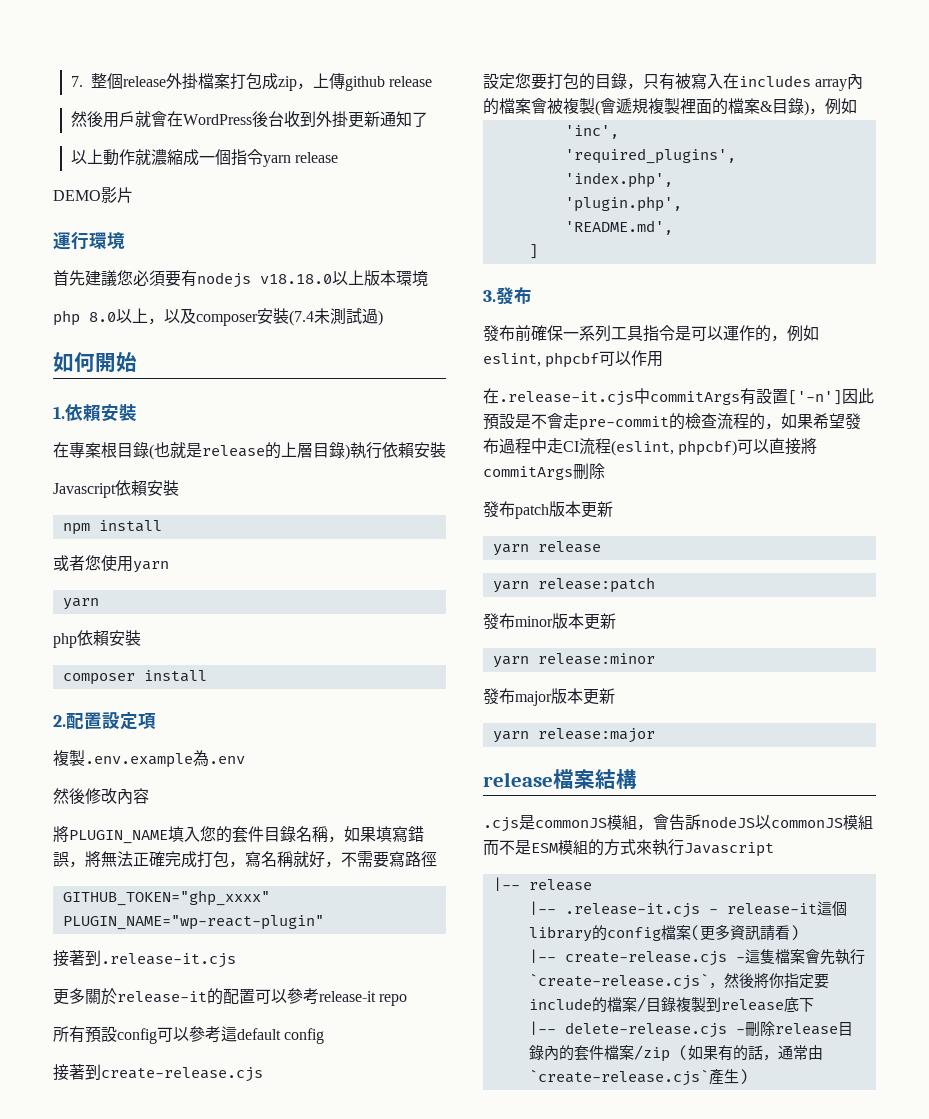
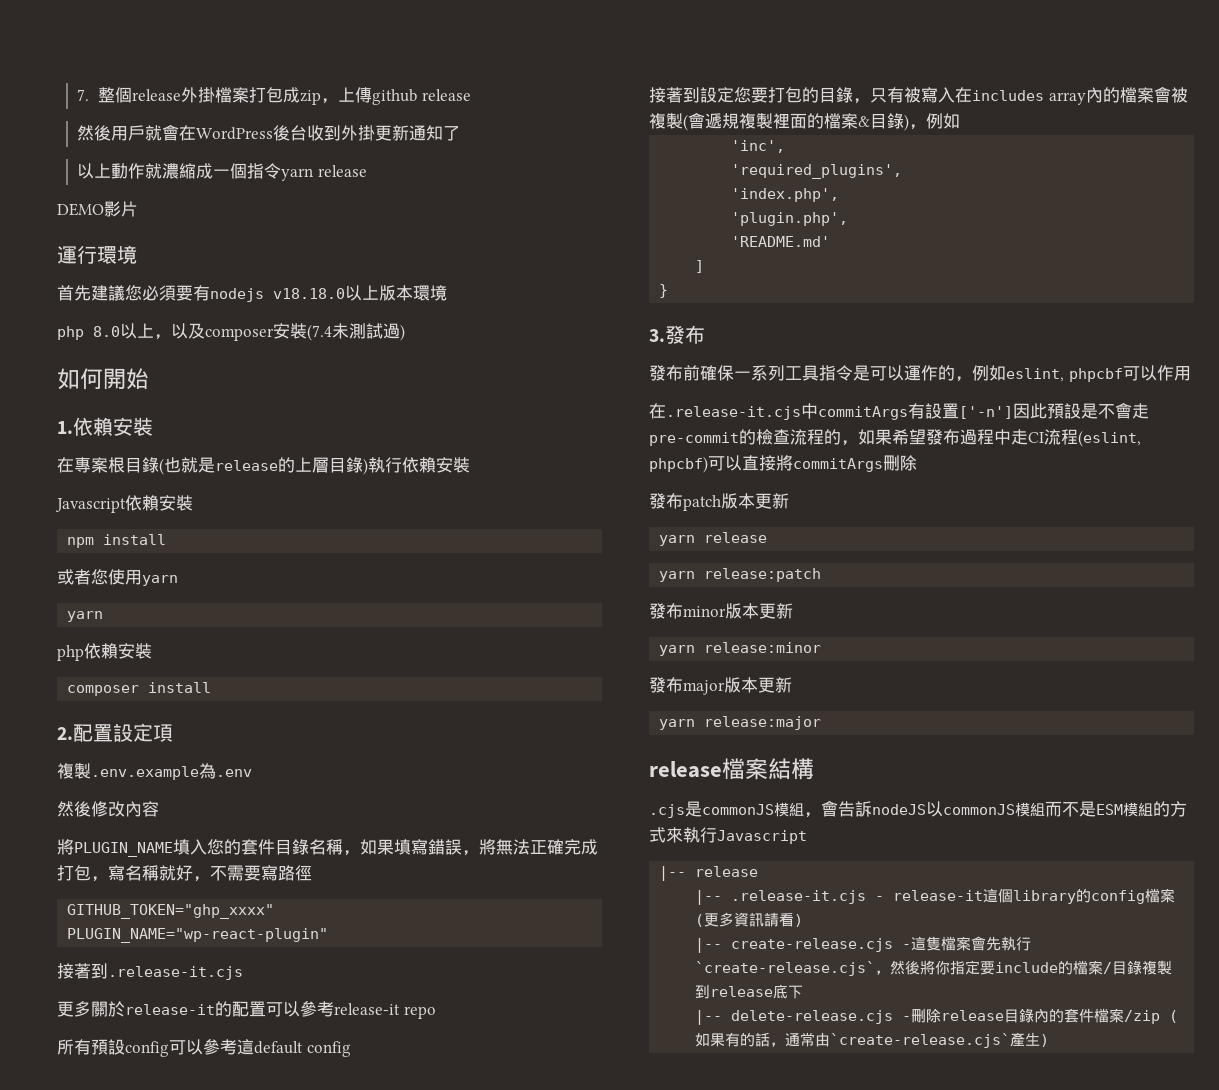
[101,1067,263,1082] create-release.cjs // -> (700, 95) none
[564,220,673,235] 'README.md', -> [731,236,831,247] 'README.md'
(538, 251) none -> [659,284,669,298] // }

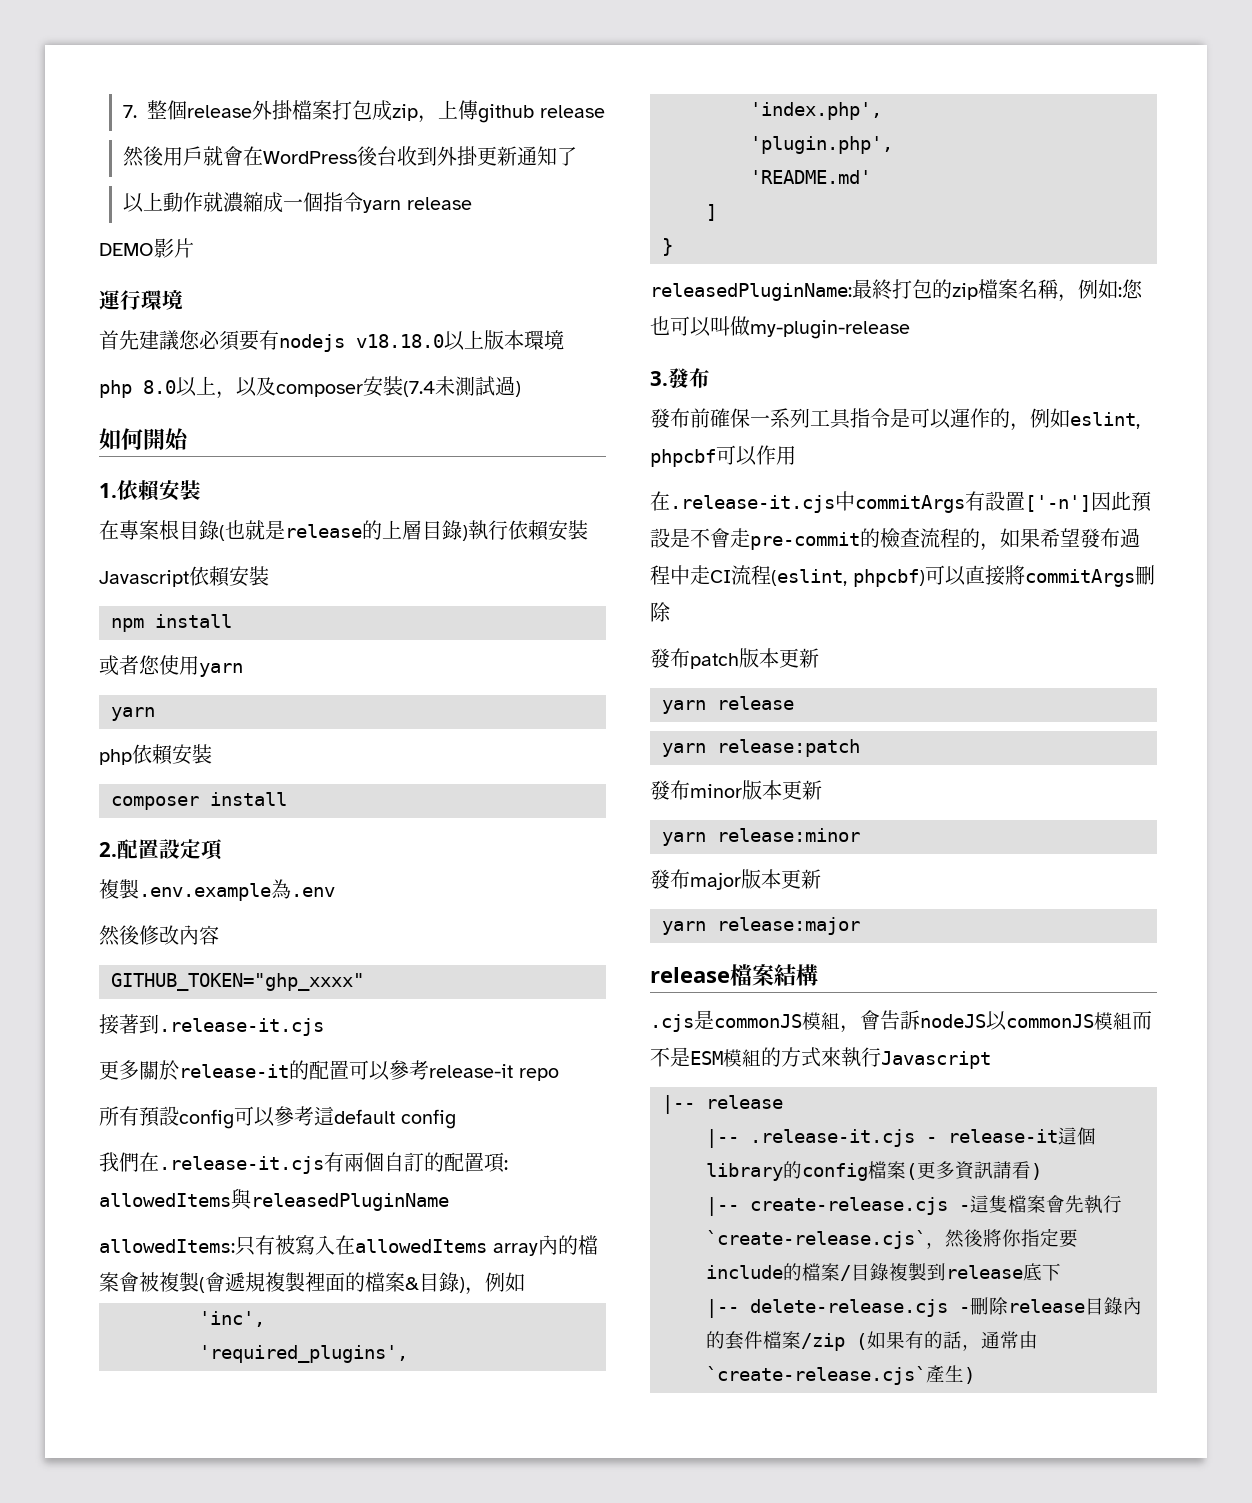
[57,839,598,857] [57,865,312,882] // 將PLUGIN_NAME填入您的套件目錄名稱，如果填寫錯誤，將無法正確完成打包，寫名稱就好，不需要寫路徑 -> (219, 935) none
[67,928,329,943] // PLUGIN_NAME="wp-react-plugin" -> (364, 982) none
[649,87,870,104] 接著到設定您要打包的目錄， -> [99,1152,508,1174] [99,1188,449,1211] [99,1239,235,1253] 我們在.release-it.cjs有兩個自訂的配置項: allowedItems與releasedPluginName // allowedItems:
[972,90,1044,101] includes -> [355,1239,487,1253] allowedItems
(669, 291) none -> [650,279,1143,302] [650,316,910,339] // releasedPluginName:最終打包的zip檔案名稱，例如:您也可以叫做my-plugin-release

